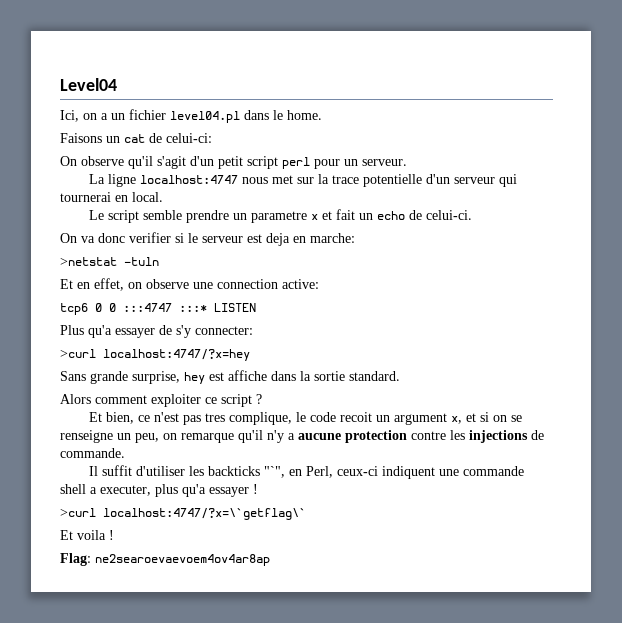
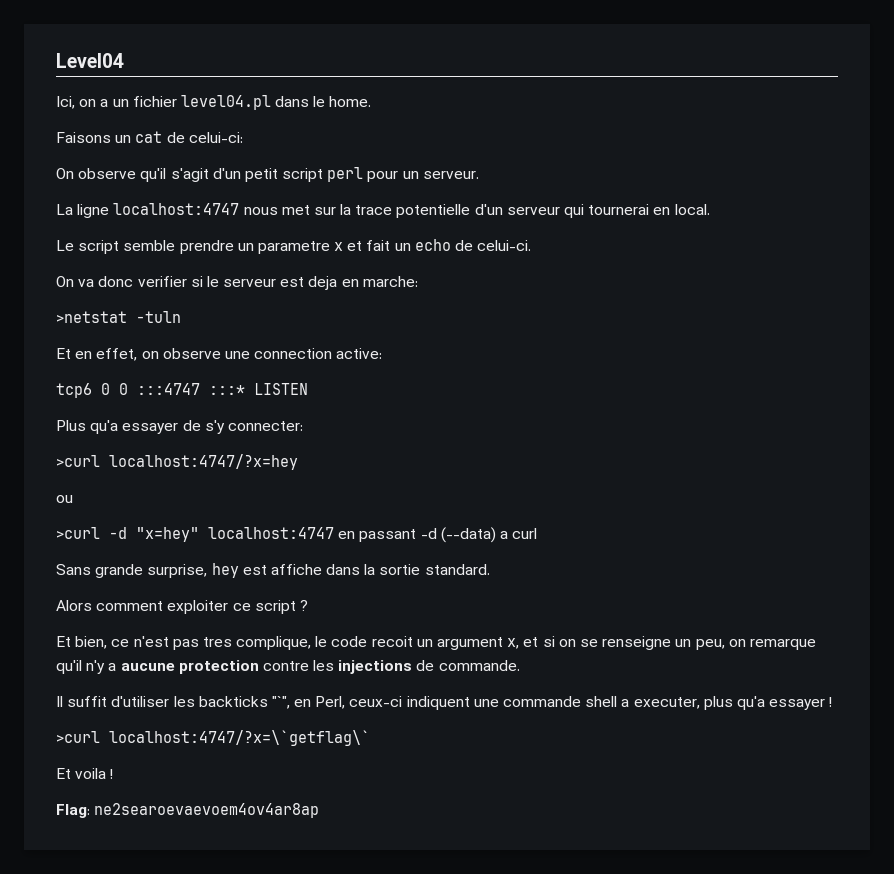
(250, 355) none -> [56,495,73,503] [56,527,538,543] // ou // >curl -d "x=hey" localhost:4747 en passant -d (--data) a curl

